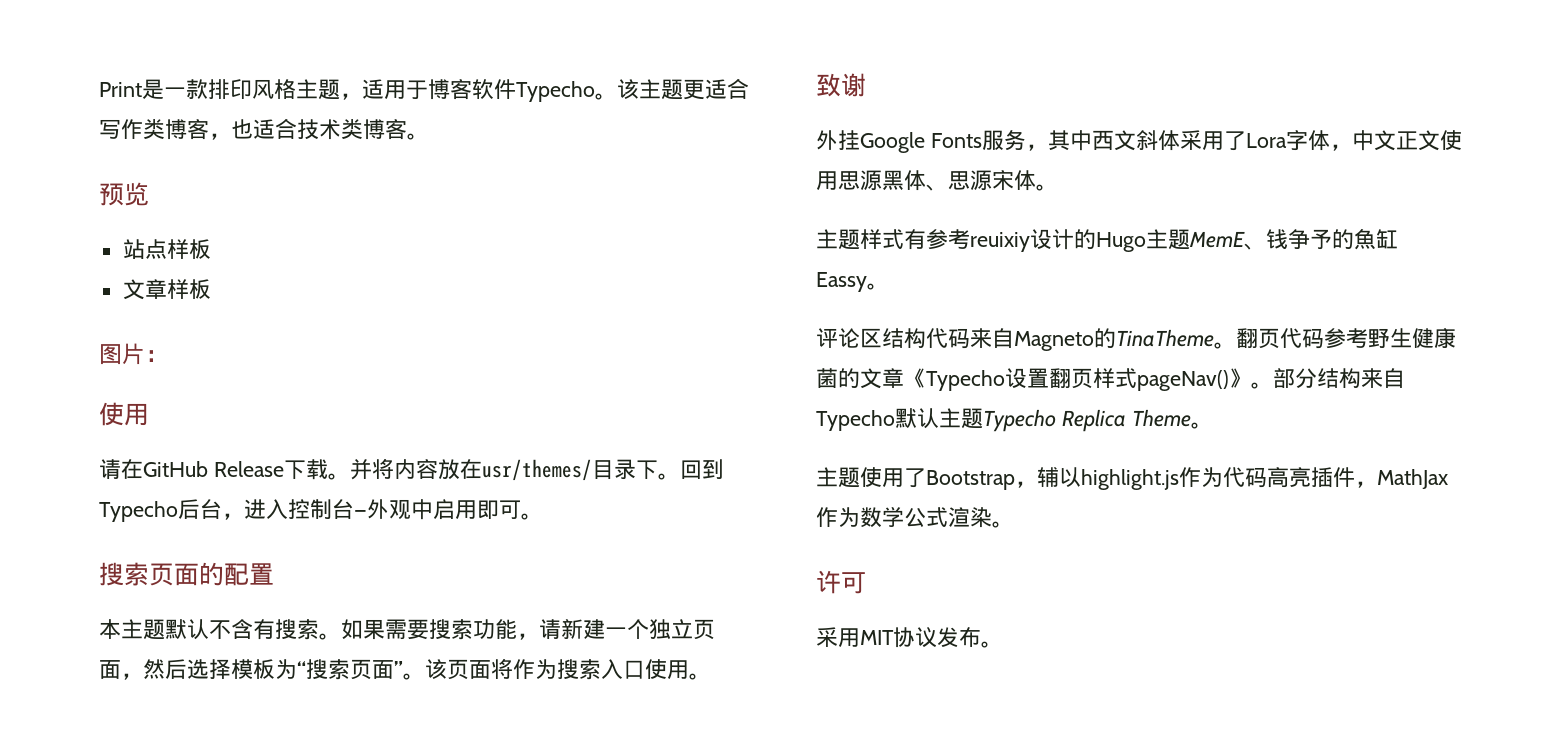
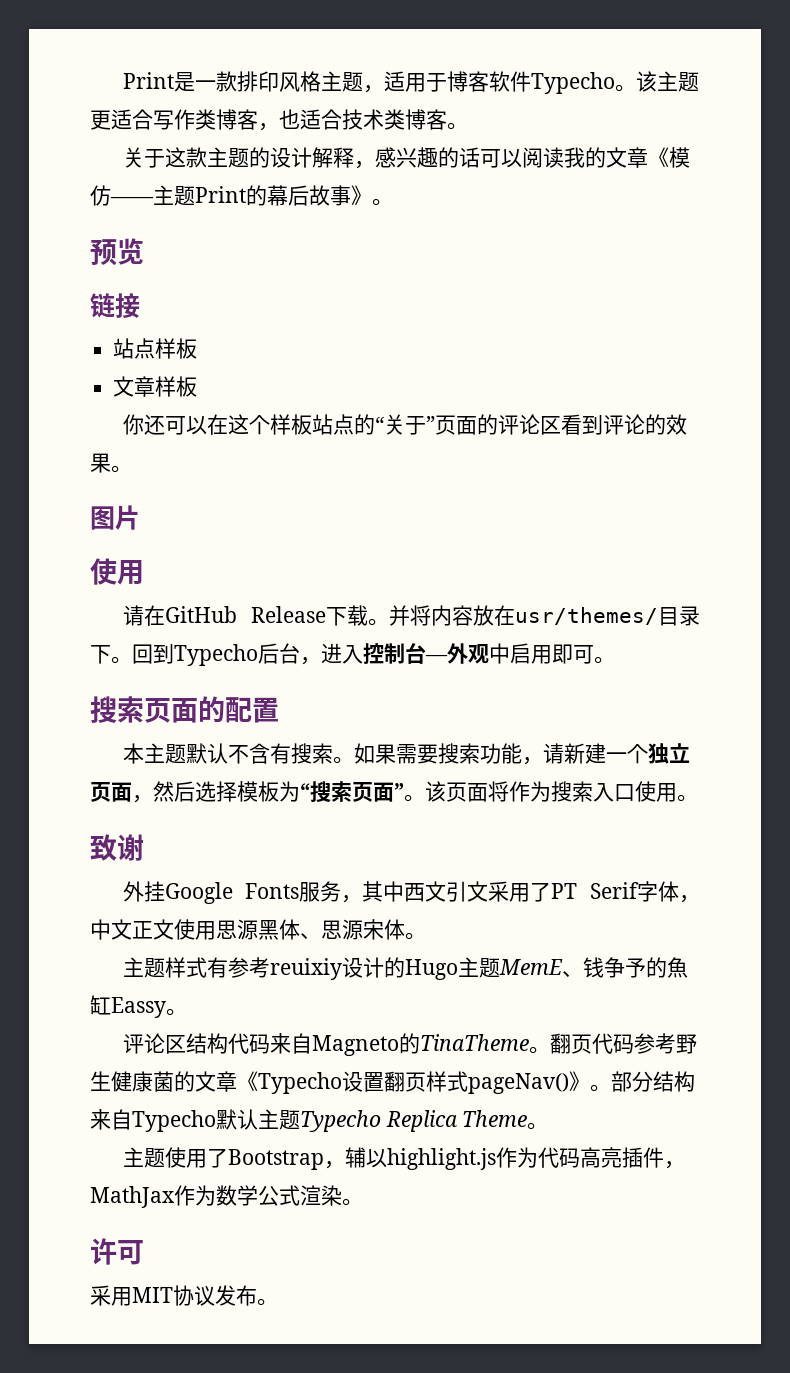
(429, 136) none -> [122,147,690,169] [90,185,393,206] // 关于这款主题的设计解释，感兴趣的话可以阅读我的文章《模仿——主题Print的幕后故事》。
(149, 194) none -> [90,293,140,318] // 链接
(211, 289) none -> [122,414,687,435] [90,453,132,473] // 你还可以在这个样板站点的“关于”页面的评论区看到评论的效果。
[145,350,168,362] ： -> (140, 517) none
[1135,130,1287,151] 斜体采用了Lora -> [446,881,639,902] 引文采用了PT Serif

